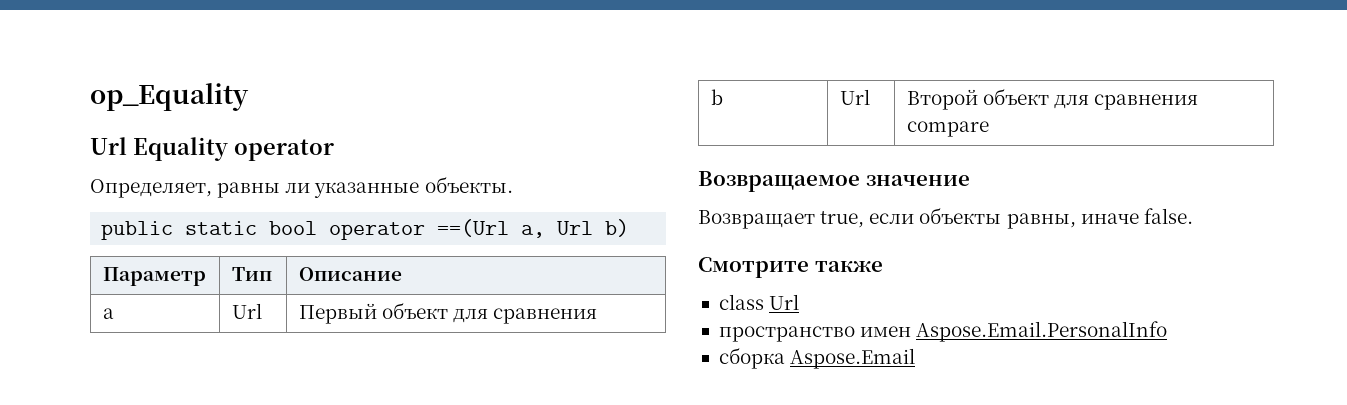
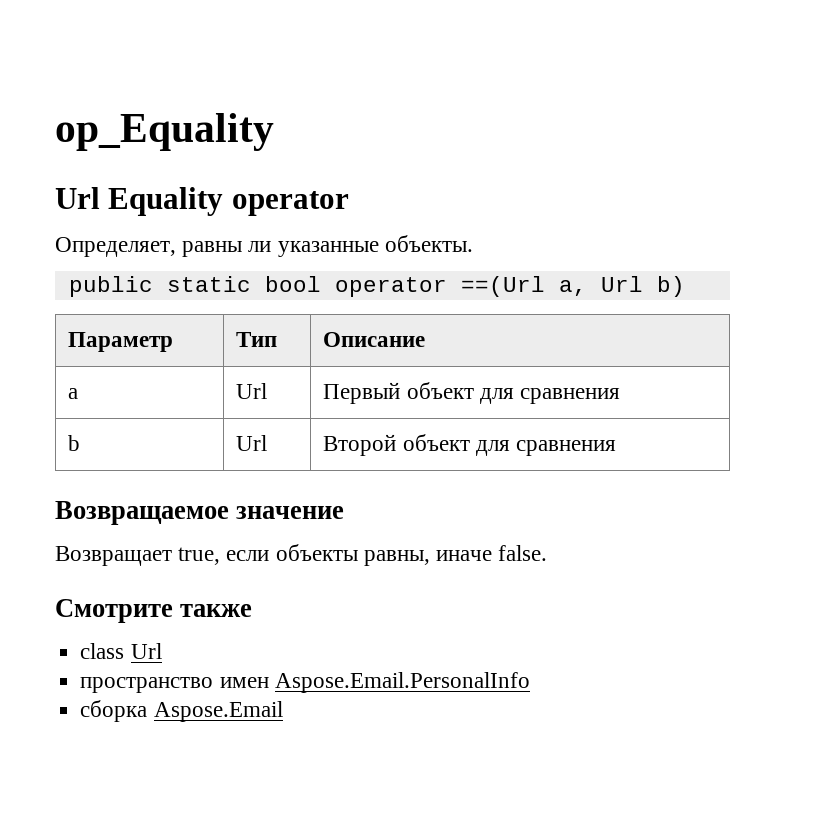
[906,121,989,137] compare -> (616, 448) none

